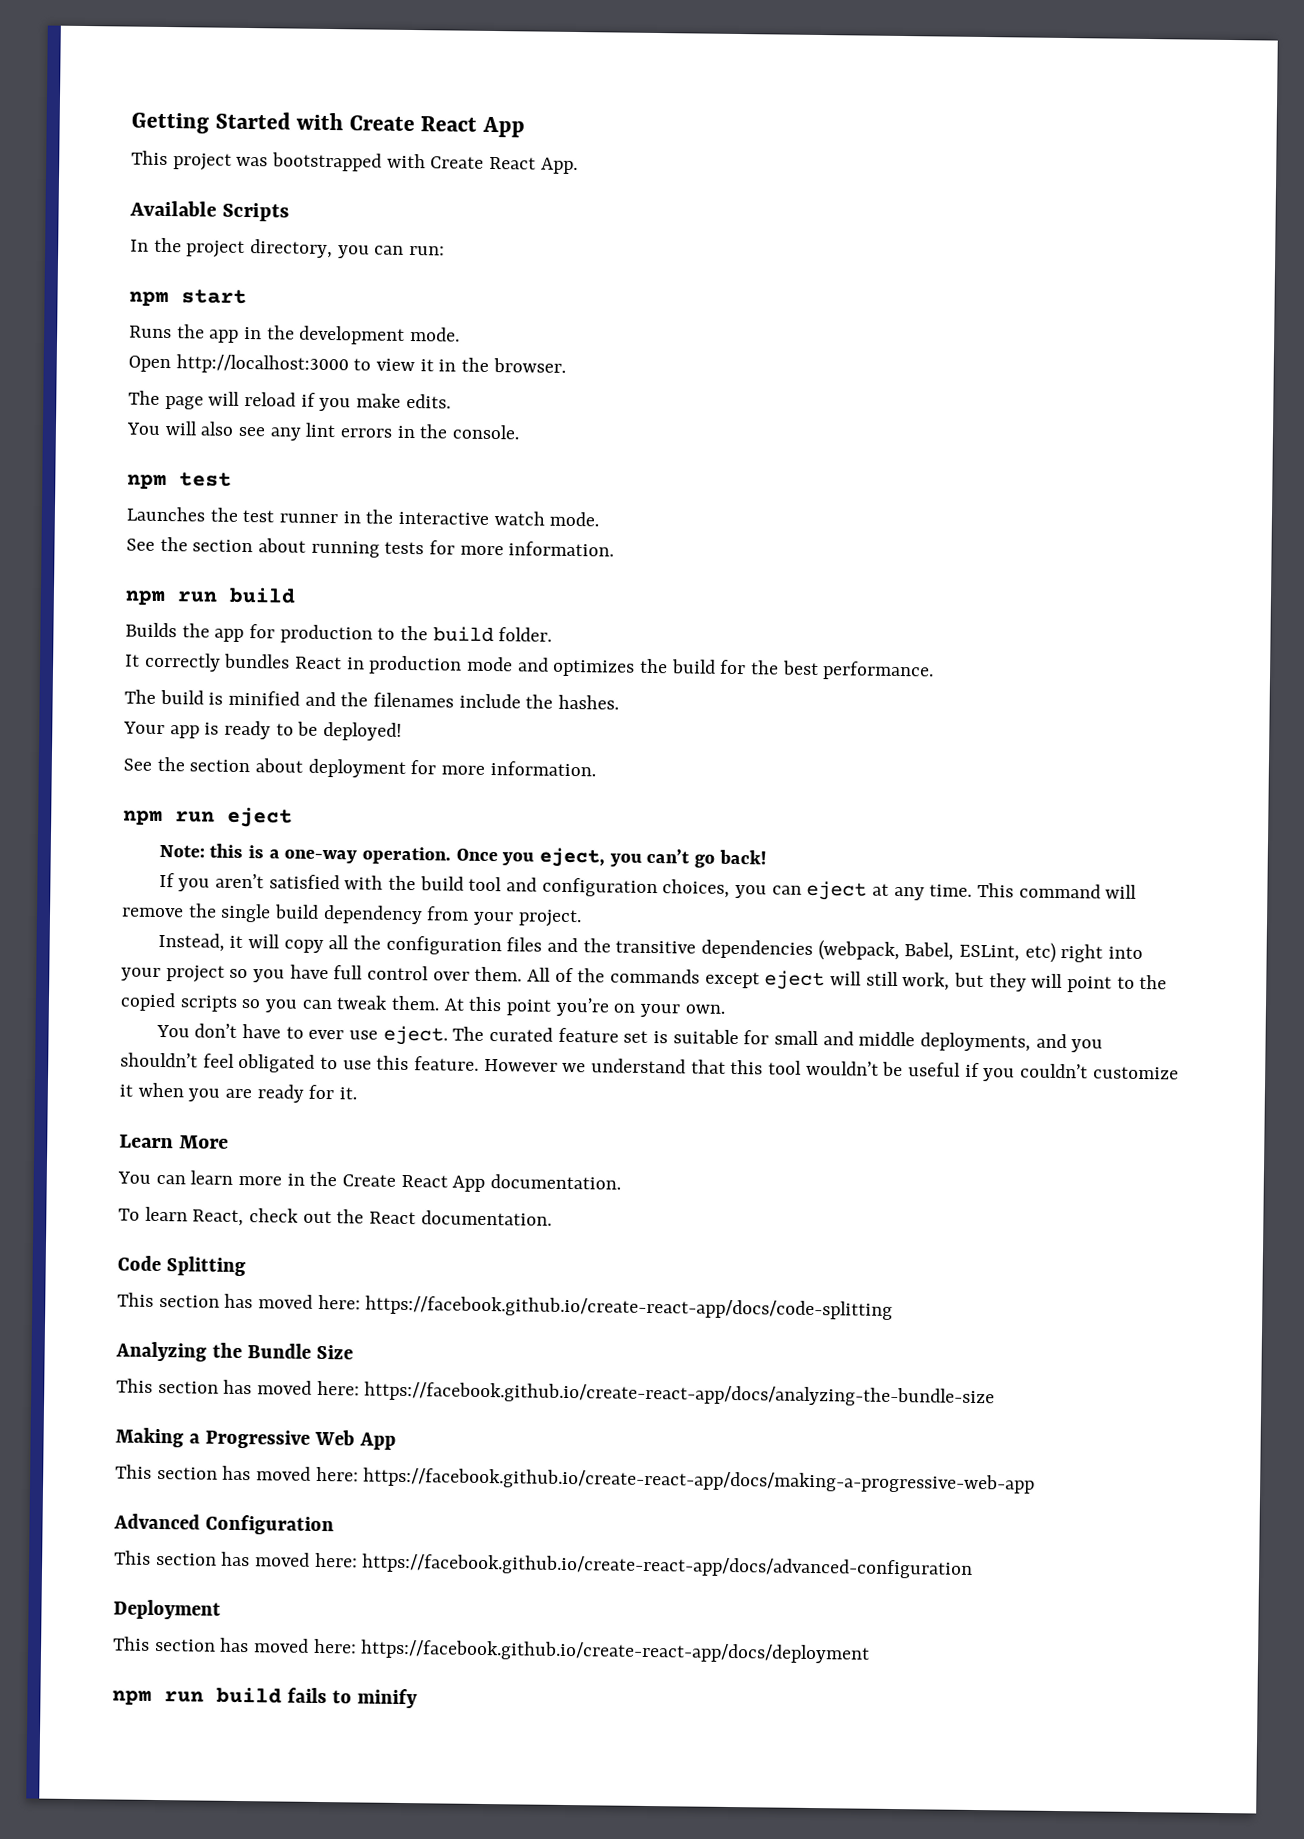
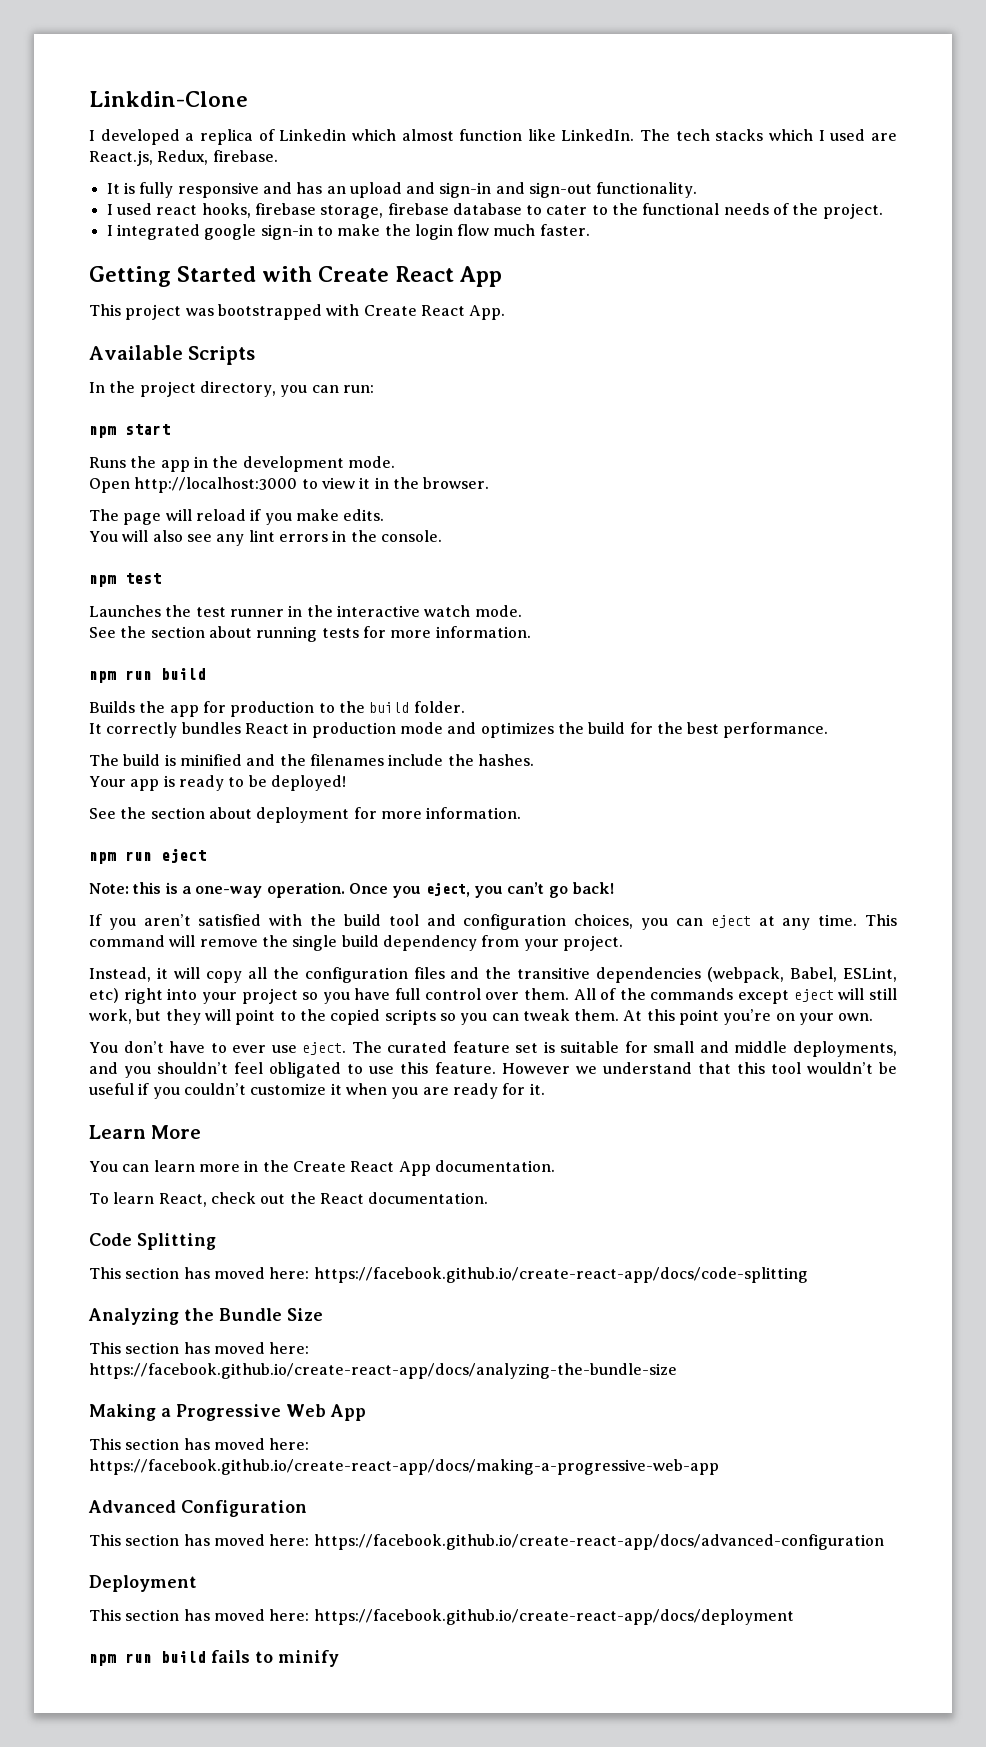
(131, 123) none -> [89,91,248,107] [89,129,897,145] [89,150,278,166] [106,182,698,198] [106,203,883,219] [106,224,590,240] Linkdin-Clone // I developed a replica of Linkedin which almost function like LinkedIn. The tech stacks which I used are React.js, Redux, firebase. // It is fully responsive and has an upload and sign-in and sign-out functionality. // I used react hooks, firebase storage, firebase database to cater to the functional needs of the project. // I integrated google sign-in to make the login flow much faster. //

